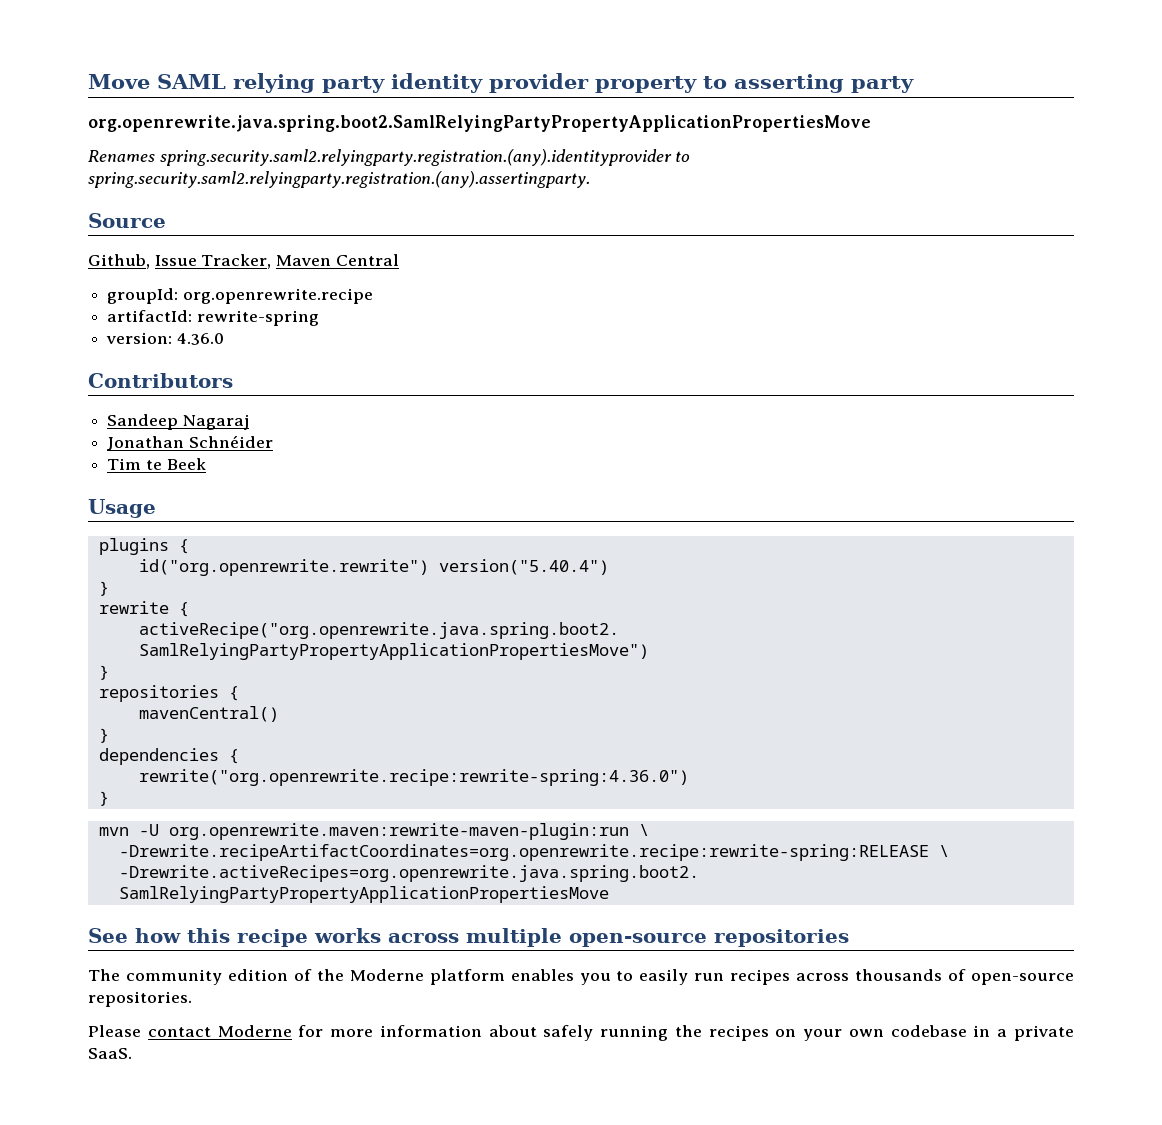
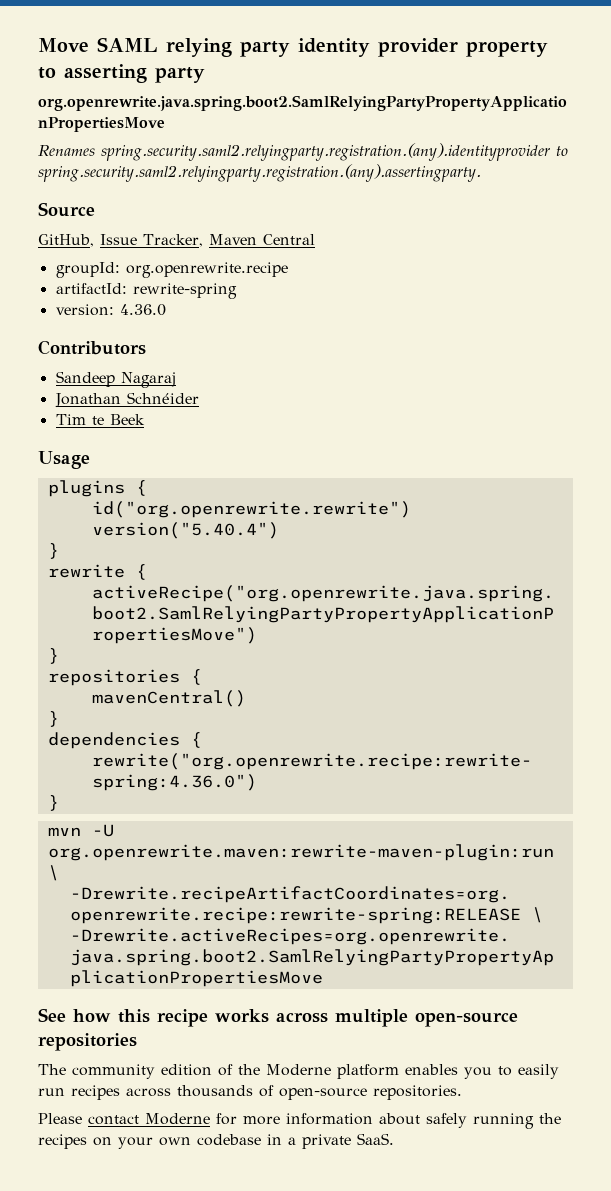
[88,254,150,269] Github, -> [38,234,94,247] GitHub,

